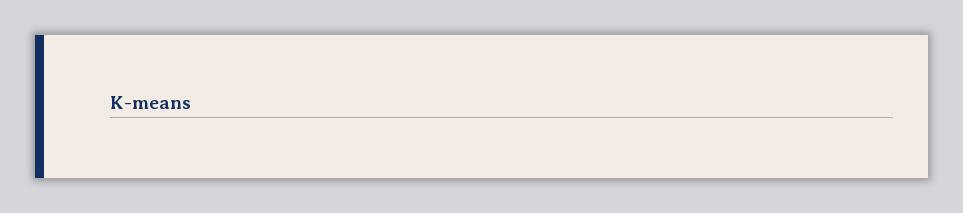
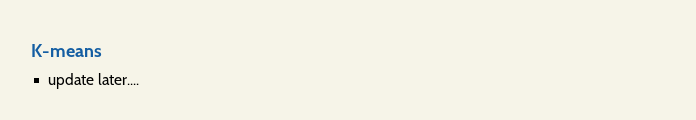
(191, 102) none -> [48,73,140,89] // update later....

